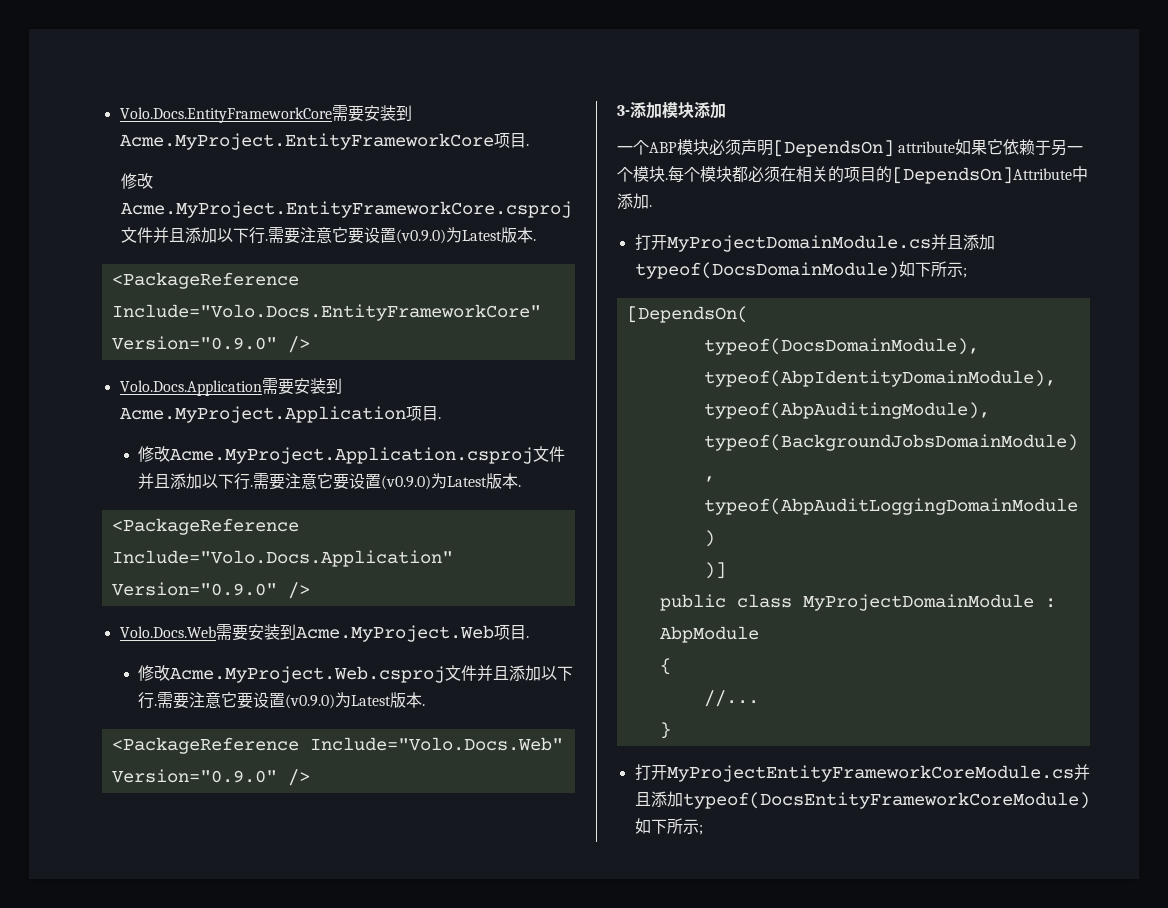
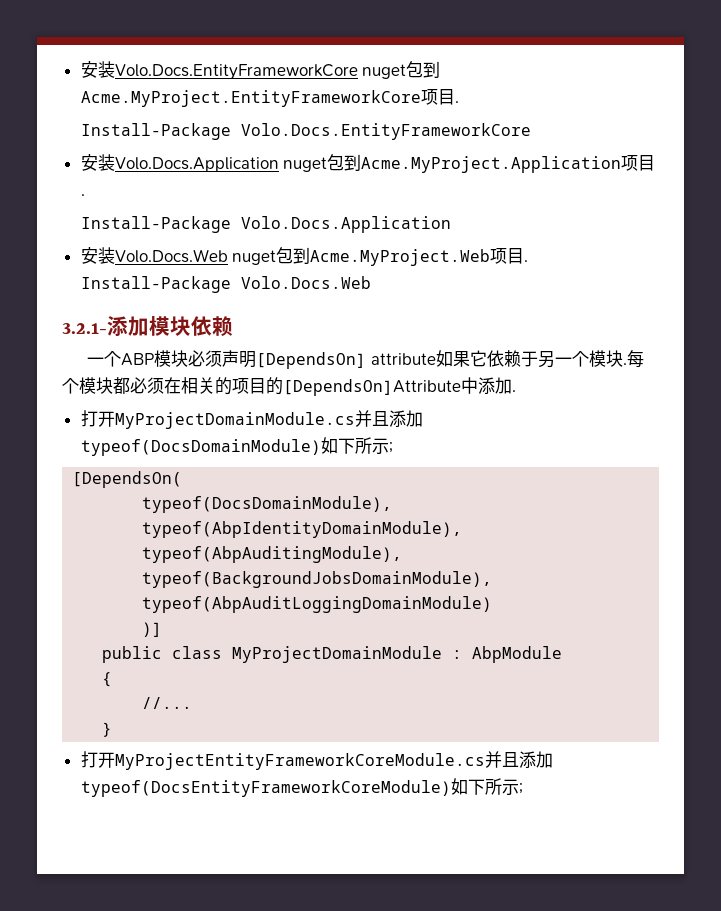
[119,105,396,123] Volo.Docs.EntityFrameworkCore需要安装 -> [80,61,424,80] 安装Volo.Docs.EntityFrameworkCore nuget包
[120,173,153,189] [120,201,572,218] [120,227,536,244] [111,272,299,289] [111,304,541,321] [111,336,310,353] [119,378,342,396] [119,406,441,423] [138,446,566,464] [138,473,522,490] [111,518,299,535] [111,550,453,567] [111,582,310,599] [119,624,529,642] [138,665,574,683] [138,692,426,709] [111,737,563,754] [111,769,310,786] [617,105,630,116] 修改Acme.MyProject.EntityFrameworkCore.csproj文件并且添加以下行.需要注意它要设置(v0.9.0)为Latest版本. // <PackageReference Include="Volo.Docs.EntityFrameworkCore" Version="0.9.0" /> // Volo.Docs.Application需要安装到Acme.MyProject.Application项目. // 修改Acme.MyProject.Application.csproj文件并且添加以下行.需要注意它要设置(v0.9.0)为Latest版本. // <PackageReference Include="Volo.Docs.Application" Version="0.9.0" /> // Volo.Docs.Web需要安装到Acme.MyProject.Web项目. // 修改Acme.MyProject.Web.csproj文件并且添加以下行.需要注意它要设置(v0.9.0)为Latest版本. // <PackageReference Include="Volo.Docs.Web" Version="0.9.0" /> // 3- -> [80,123,531,140] [80,154,656,173] [80,194,85,196] [80,216,451,233] [80,247,529,266] [80,276,371,293] [62,323,107,334] Install-Package Volo.Docs.EntityFrameworkCore // 安装Volo.Docs.Application nuget包到Acme.MyProject.Application项目. // Install-Package Volo.Docs.Application // 安装Volo.Docs.Web nuget包到Acme.MyProject.Web项目. Install-Package Volo.Docs.Web // 3.2.1-
[694,102,726,119] 添加 -> [191,316,233,336] 依赖

